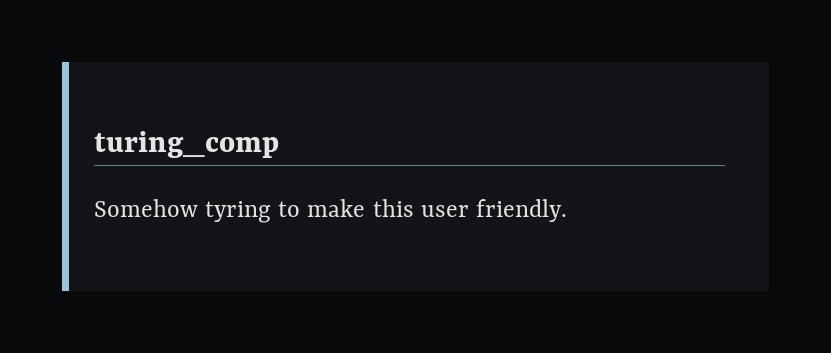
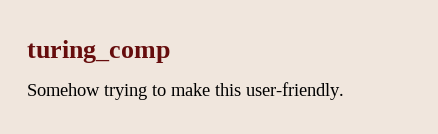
[205,201,272,223] tyring -> [104,84,147,100] trying
[420,199,567,222] user friendly. -> [246,82,344,100] user-friendly.

